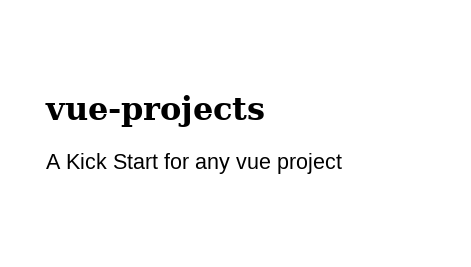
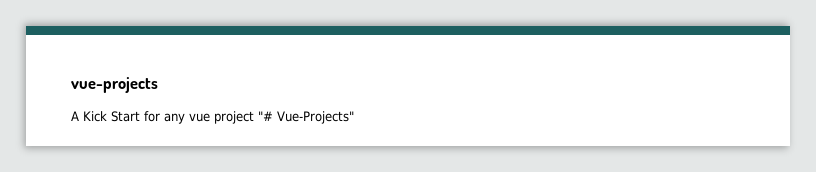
(342, 163) none -> [258,111,354,124] "# Vue-Projects"

